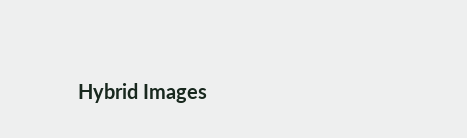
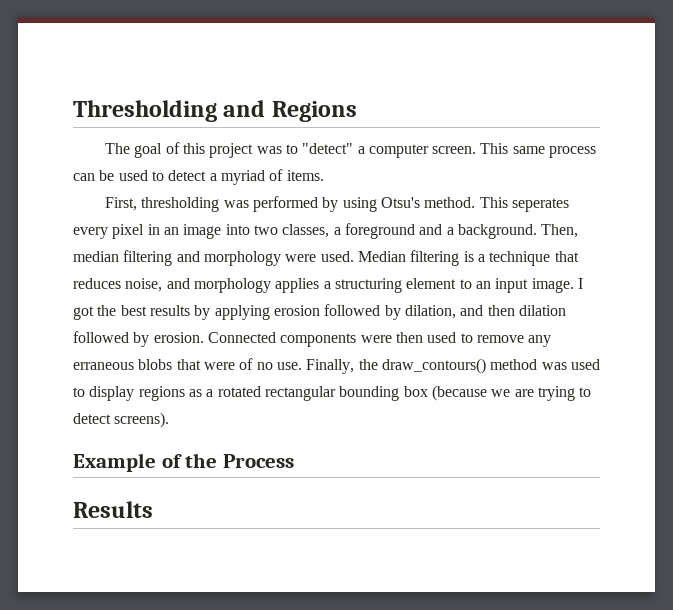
[78,83,208,103] Hybrid Images -> [73,100,357,122] [104,142,597,158] [73,169,324,185] [104,196,569,212] [73,223,579,239] [73,250,579,266] [73,278,583,293] [73,304,566,320] [73,331,552,347] [73,358,600,374] [73,385,592,401] [73,412,170,428] [73,453,294,472] [73,501,153,518] Thresholding and Regions // The goal of this project was to "detect" a computer screen. This same process can be used to detect a myriad of items. // First, thresholding was performed by using Otsu's method. This seperates every pixel in an image into two classes, a foreground and a background. Then, median filtering and morphology were used. Median filtering is a technique that reduces noise, and morphology applies a structuring element to an input image. I got the best results by applying erosion followed by dilation, and then dilation followed by erosion. Connected components were then used to remove any erraneous blobs that were of no use. Finally, the draw_contours() method was used to display regions as a rotated rectangular bounding box (because we are trying to detect screens). // Example of the Process // Results

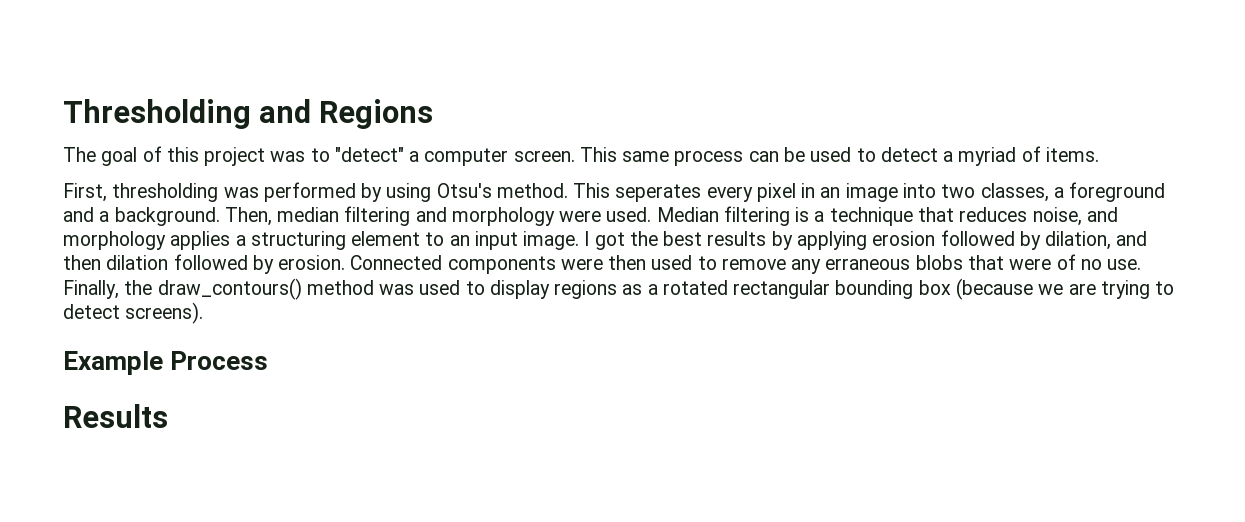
[161,453,218,468] of the -> (163, 363) none

